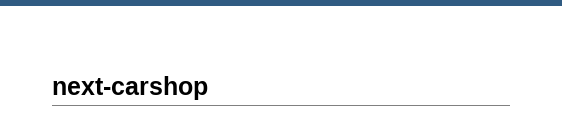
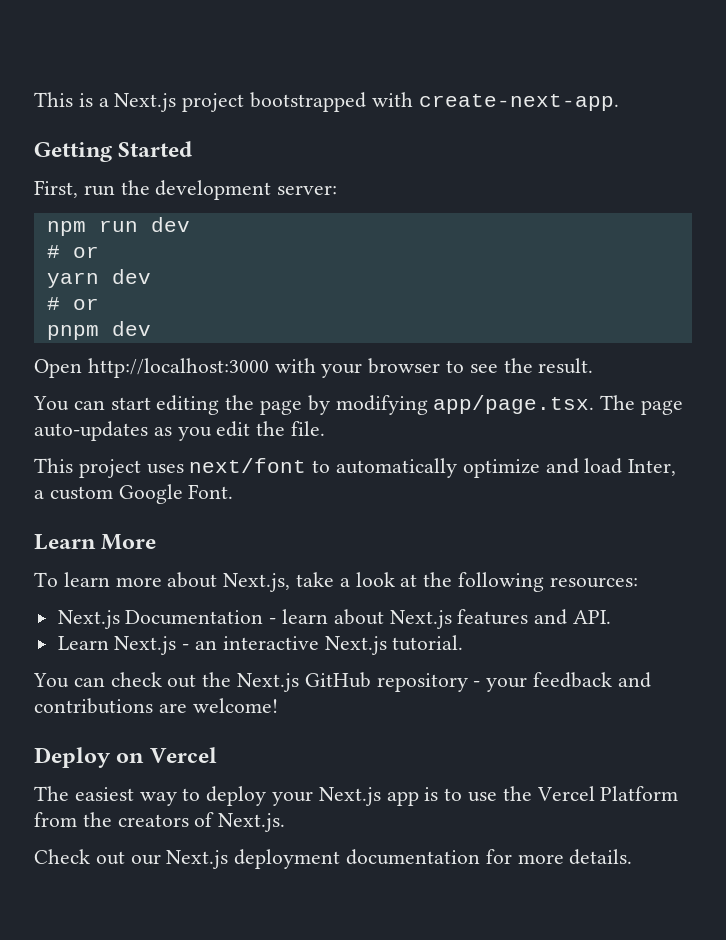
[52,76,208,100] next-carshop -> [34,92,619,112] [34,141,193,162] [34,180,338,200] [46,217,190,236] [46,245,99,258] [46,269,151,288] [46,297,99,310] [46,321,151,340] [34,358,594,378] [33,395,684,415] [34,421,326,441] [34,458,677,478] [34,484,234,504] [34,534,157,550] [34,572,638,592] [57,609,612,629] [57,635,464,655] [33,672,651,692] [34,698,278,714] [34,747,217,768] [34,786,679,806] [34,812,286,832] [34,849,633,869] This is a Next.js project bootstrapped with create-next-app. // Getting Started // First, run the development server: // npm run dev // # or // yarn dev // # or // pnpm dev // Open http://localhost:3000 with your browser to see the result. // You can start editing the page by modifying app/page.tsx. The page auto-updates as you edit the file. // This project uses next/font to automatically optimize and load Inter, a custom Google Font. // Learn More // To learn more about Next.js, take a look at the following resources: // Next.js Documentation - learn about Next.js features and API. // Learn Next.js - an interactive Next.js tutorial. // You can check out the Next.js GitHub repository - your feedback and contributions are welcome! // Deploy on Vercel // The easiest way to deploy your Next.js app is to use the Vercel Platform from the creators of Next.js. // Check out our Next.js deployment documentation for more details.

